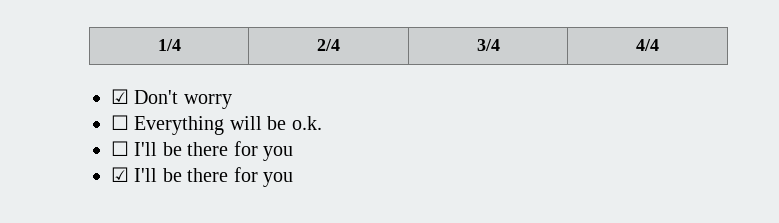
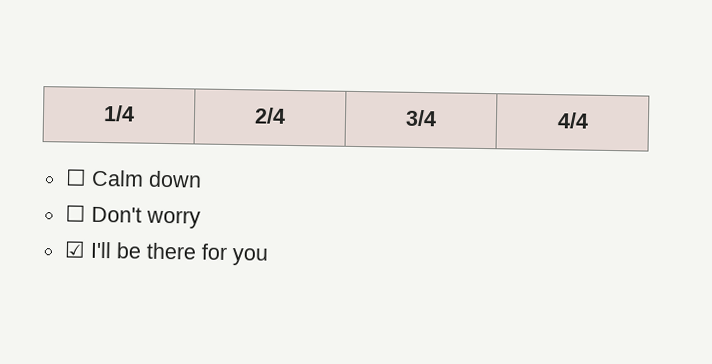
[111,89,232,109] [111,115,322,135] [111,141,293,161] ☑ Don't worry // ☐ Everything will be o.k. // ☐ I'll be there for you -> [64,168,202,188] [64,204,201,229] ☐ Calm down // ☐ Don't worry

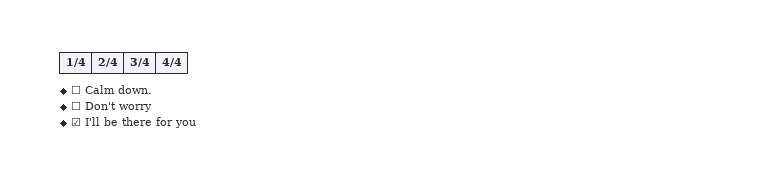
[147,170,202,188] down -> [118,85,153,94] down.

